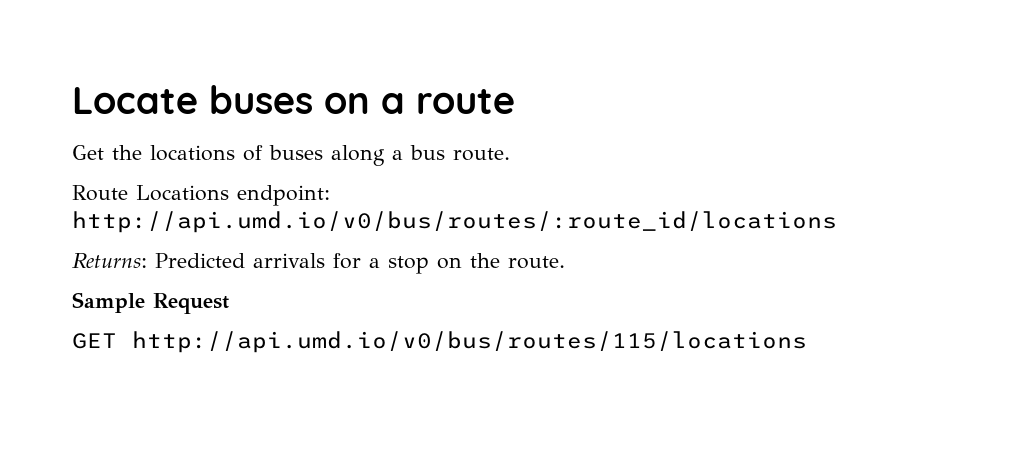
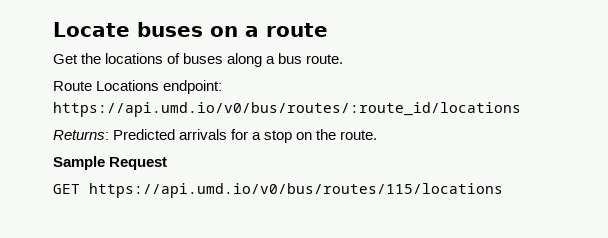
[72,211,837,233] http://api.umd.io/v0/bus/routes/:route_id/locations -> [53,102,521,117] https://api.umd.io/v0/bus/routes/:route_id/locations
[132,331,807,353] http://api.umd.io/v0/bus/routes/115/locations -> [89,183,503,198] https://api.umd.io/v0/bus/routes/115/locations

